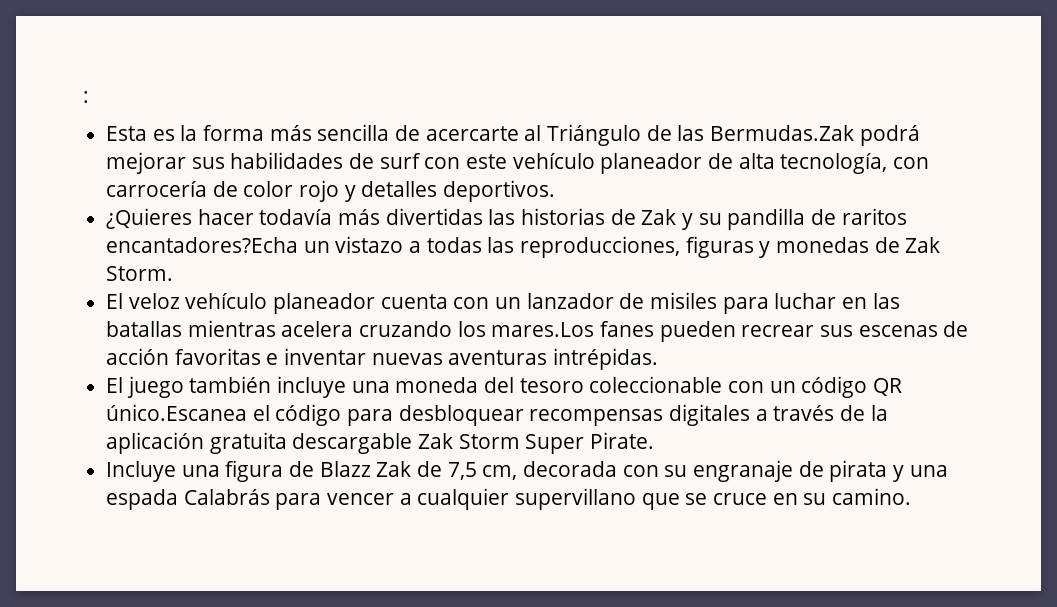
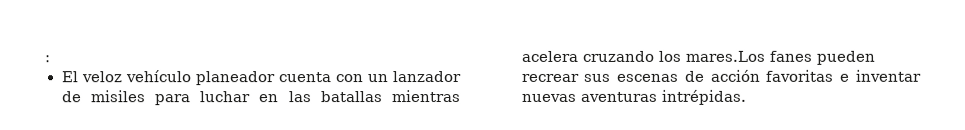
[106,124,920,146] [106,152,930,174] [106,180,556,202] [106,208,907,230] [106,236,941,258] [106,266,174,281] // Esta es la forma más sencilla de acercarte al Triángulo de las Bermudas.Zak podrá mejorar sus habilidades de surf con este vehículo planeador de alta tecnología, con carrocería de color rojo y detalles deportivos. // ¿Quieres hacer todavía más divertidas las historias de Zak y su pandilla de raritos encantadores?Echa un vistazo a todas las reproducciones, figuras y monedas de Zak Storm. -> (50, 59) none
[106,376,903,398] [106,404,888,426] [106,432,655,454] [106,460,948,482] [106,488,912,510] // El juego también incluye una moneda del tesoro coleccionable con un código QR único.Escanea el código para desbloquear recompensas digitales a través de la aplicación gratuita descargable Zak Storm Super Pirate. // Incluye una figura de Blazz Zak de 7,5 cm, decorada con su engranaje de pirata y una espada Calabrás para vencer a cualquier supervillano que se cruce en su camino. -> (747, 97) none

